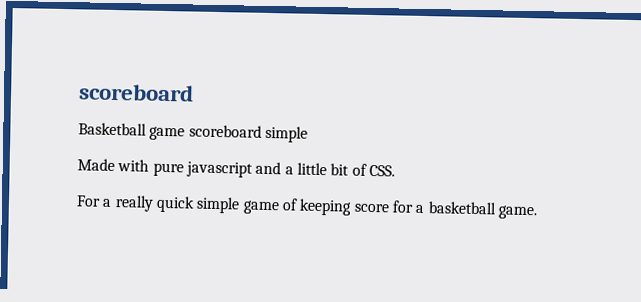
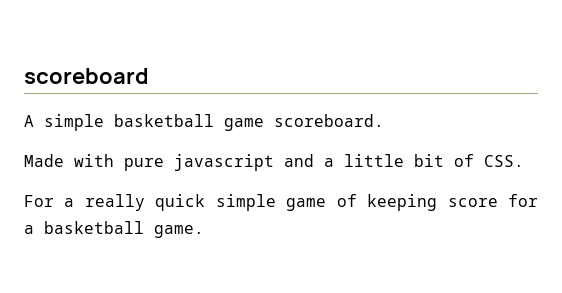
[78,122,308,143] Basketball game scoreboard simple -> [24,114,384,131] A simple basketball game scoreboard.

